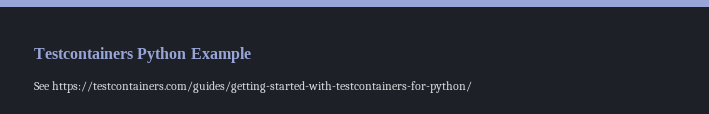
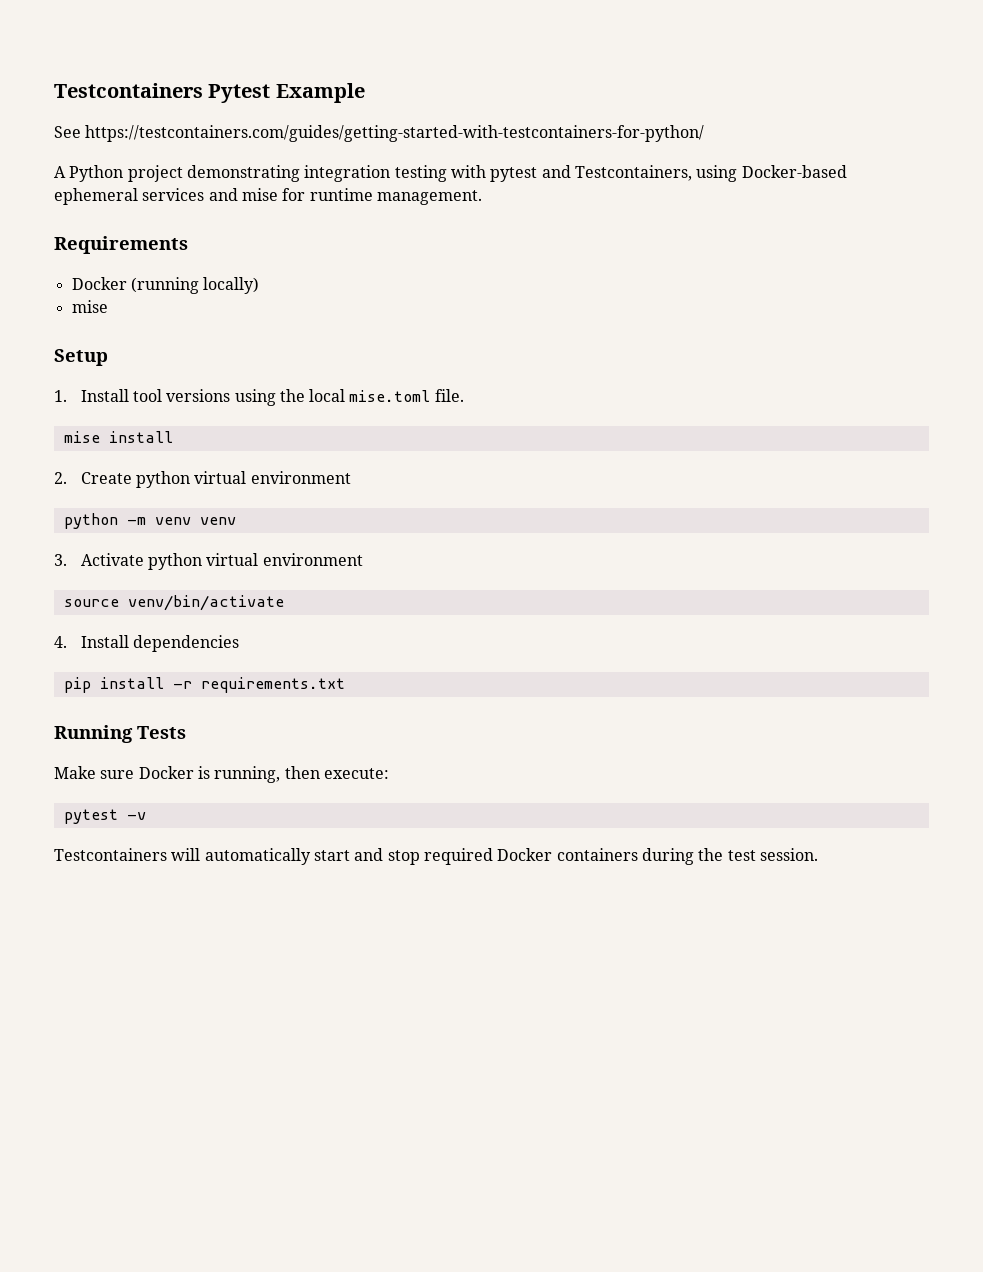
[34,47,187,63] Testcontainers Python -> [54,83,271,103] Testcontainers Pytest
(473, 87) none -> [54,165,847,182] [54,188,482,205] [54,236,188,254] [71,277,260,294] [71,300,108,313] [54,349,108,366] [54,389,464,406] [63,431,173,443] [54,471,351,488] [63,513,236,529] [54,553,363,570] [63,595,284,611] [54,635,239,652] [63,677,345,693] [54,725,186,743] [54,766,389,783] [63,809,146,824] [54,848,818,865] // A Python project demonstrating integration testing with pytest and Testcontainers, using Docker-based ephemeral services and mise for runtime management. // Requirements // Docker (running locally) // mise // Setup // 1. Install tool versions using the local mise.toml file. // mise install // 2. Create python virtual environment // python -m venv venv // 3. Activate python virtual environment // source venv/bin/activate // 4. Install dependencies // pip install -r requirements.txt // Running Tests // Make sure Docker is running, then execute: // pytest -v // Testcontainers will automatically start and stop required Docker containers during the test session.

